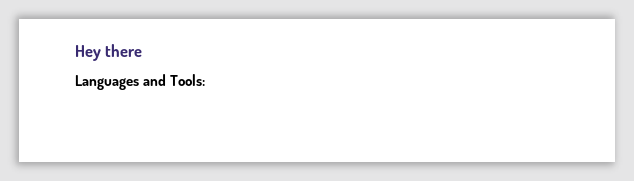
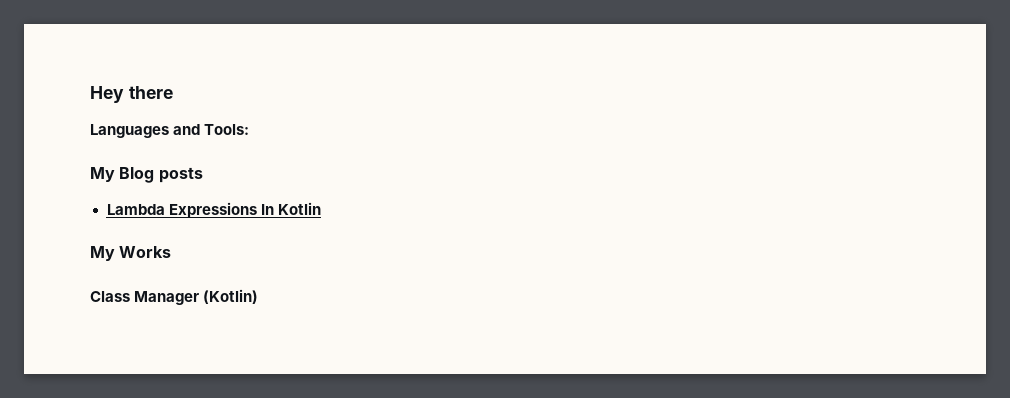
(206, 80) none -> [90,167,203,183] [106,202,321,218] [90,246,172,261] [90,289,259,305] // My Blog posts // Lambda Expressions In Kotlin // My Works // Class Manager (Kotlin)

